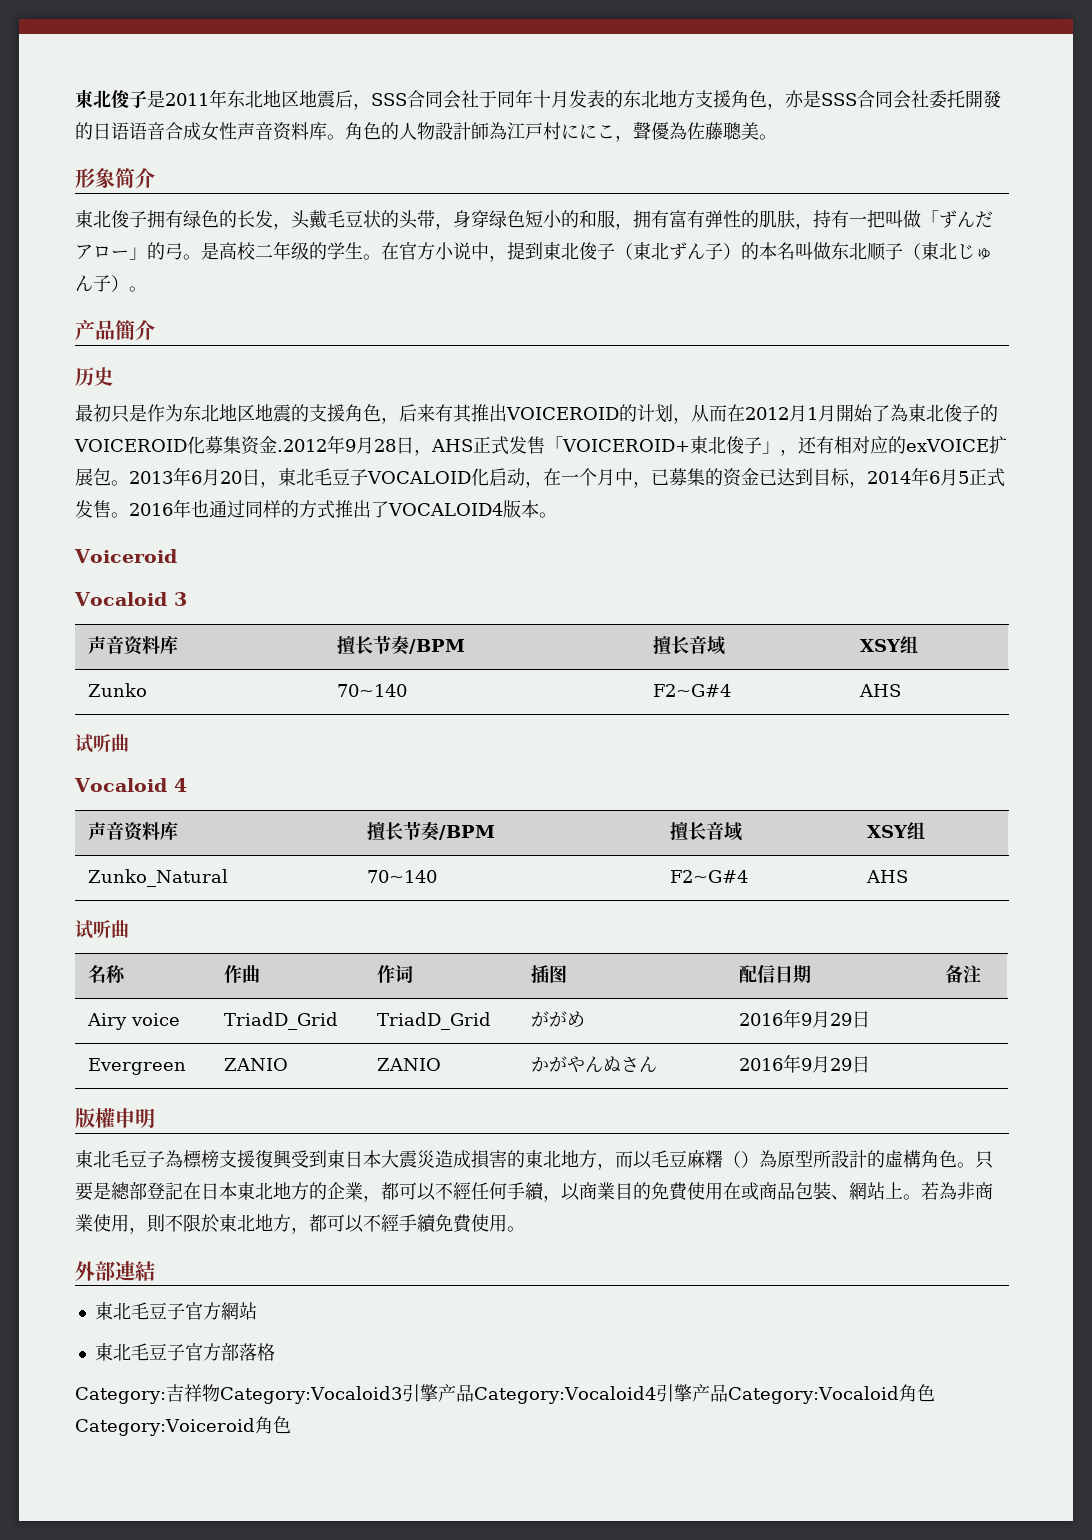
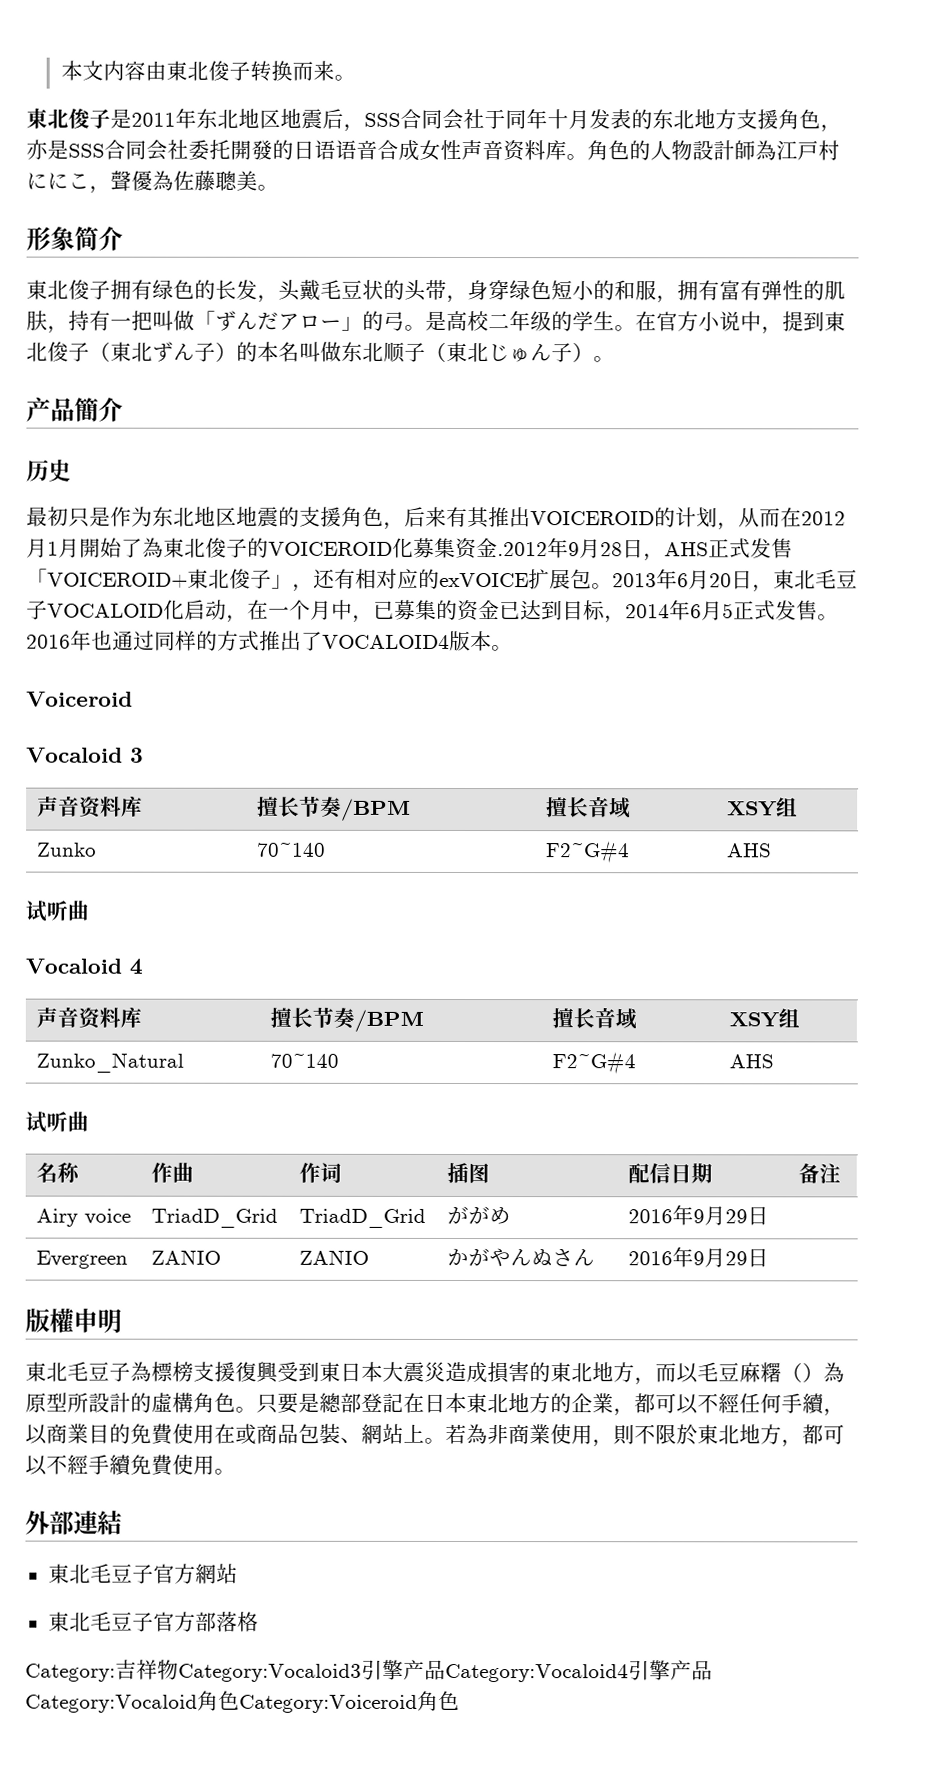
(75, 99) none -> [60,60,356,82] 本文内容由東北俊子转换而来。 //

